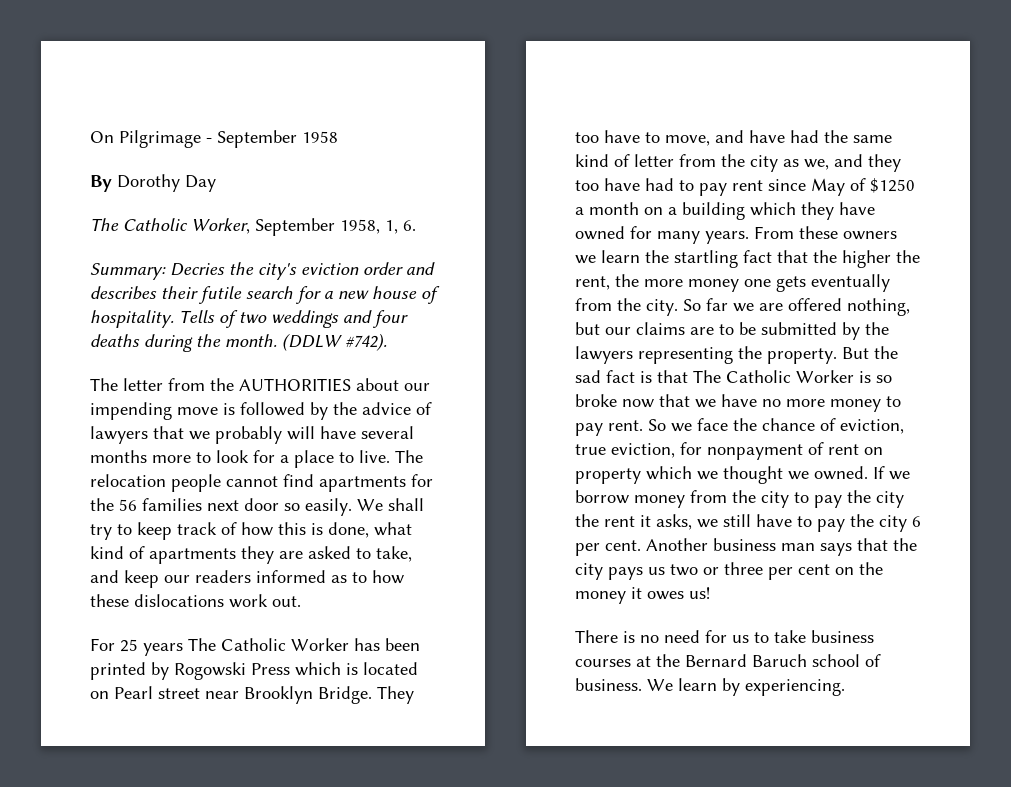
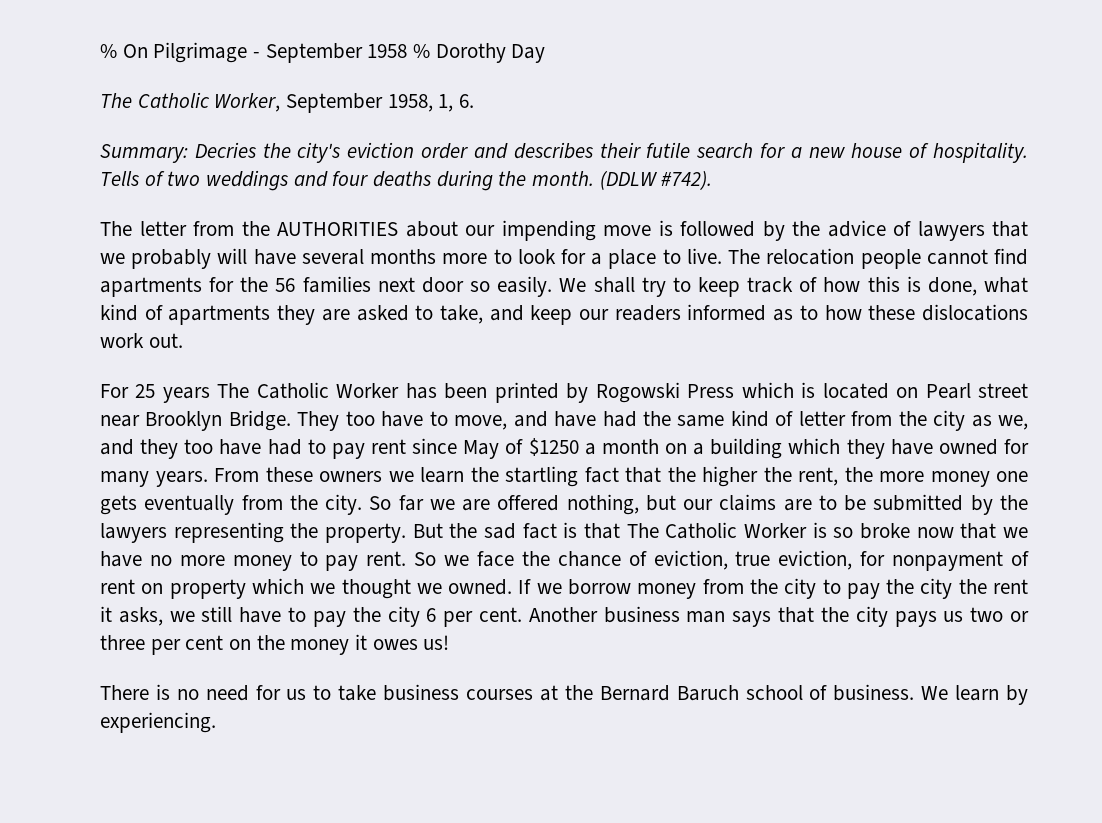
(90, 137) none -> [100,44,117,58] %
[90,175,112,192] // By -> [413,44,431,58] %

